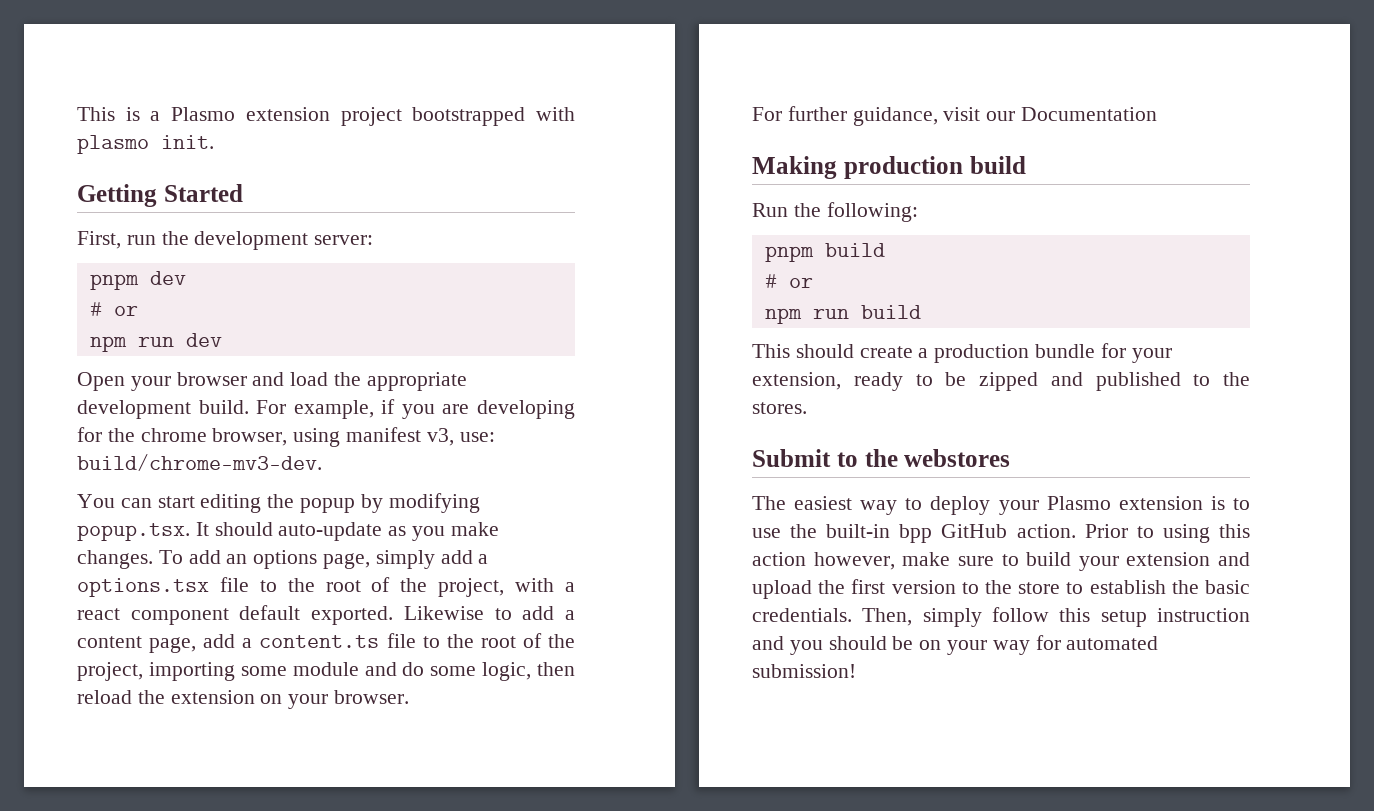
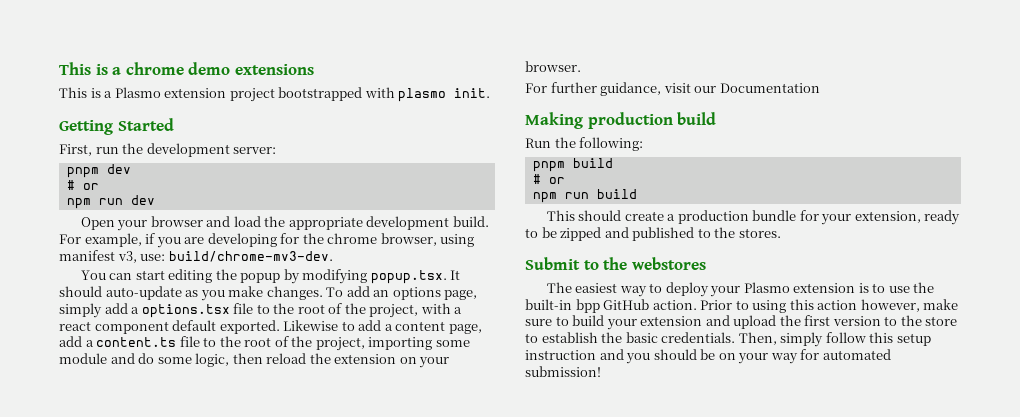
[77,107,161,121] This is a -> [59,62,314,75] [59,87,113,98] This is a chrome demo extensions // This is a

